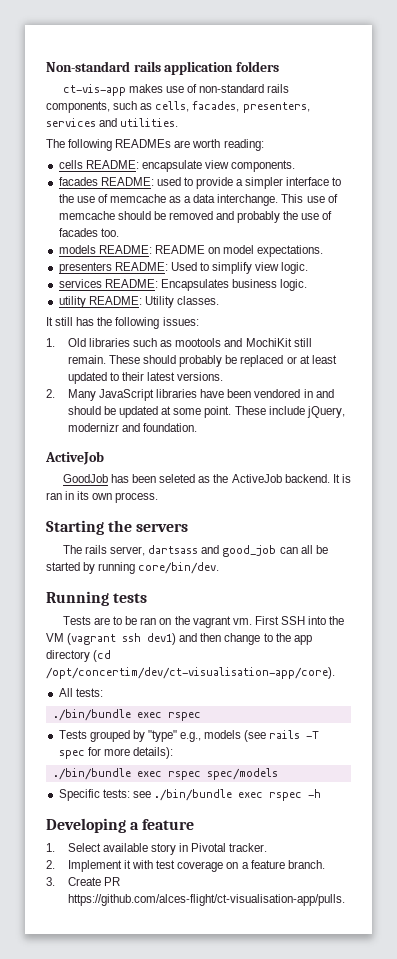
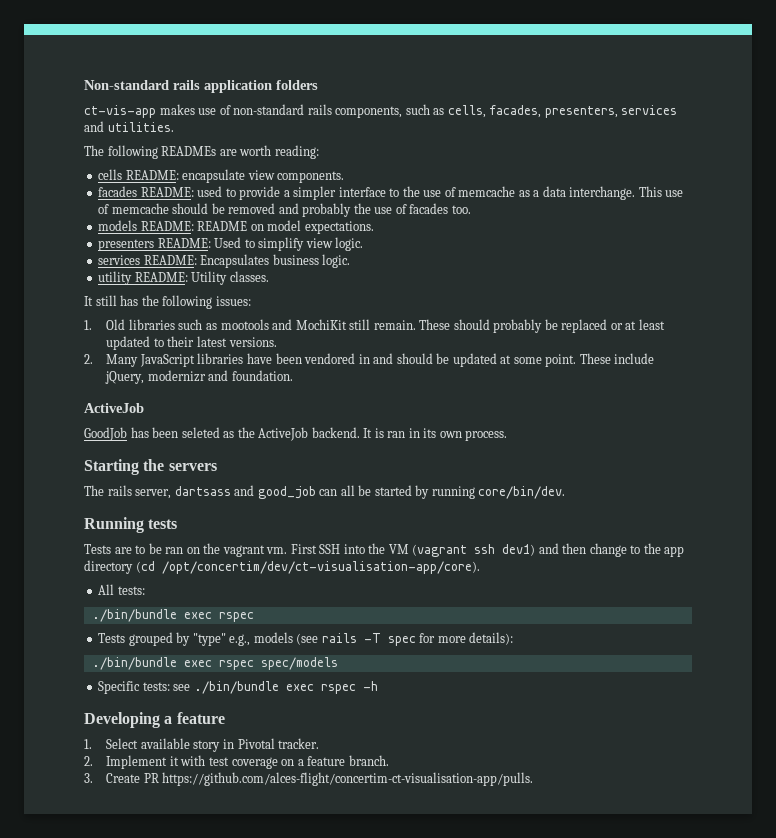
[67,894,345,906] https://github.com/alces-flight/ct-visualisation-app/pulls. -> [162,772,534,786] https://github.com/alces-flight/concertim-ct-visualisation-app/pulls.

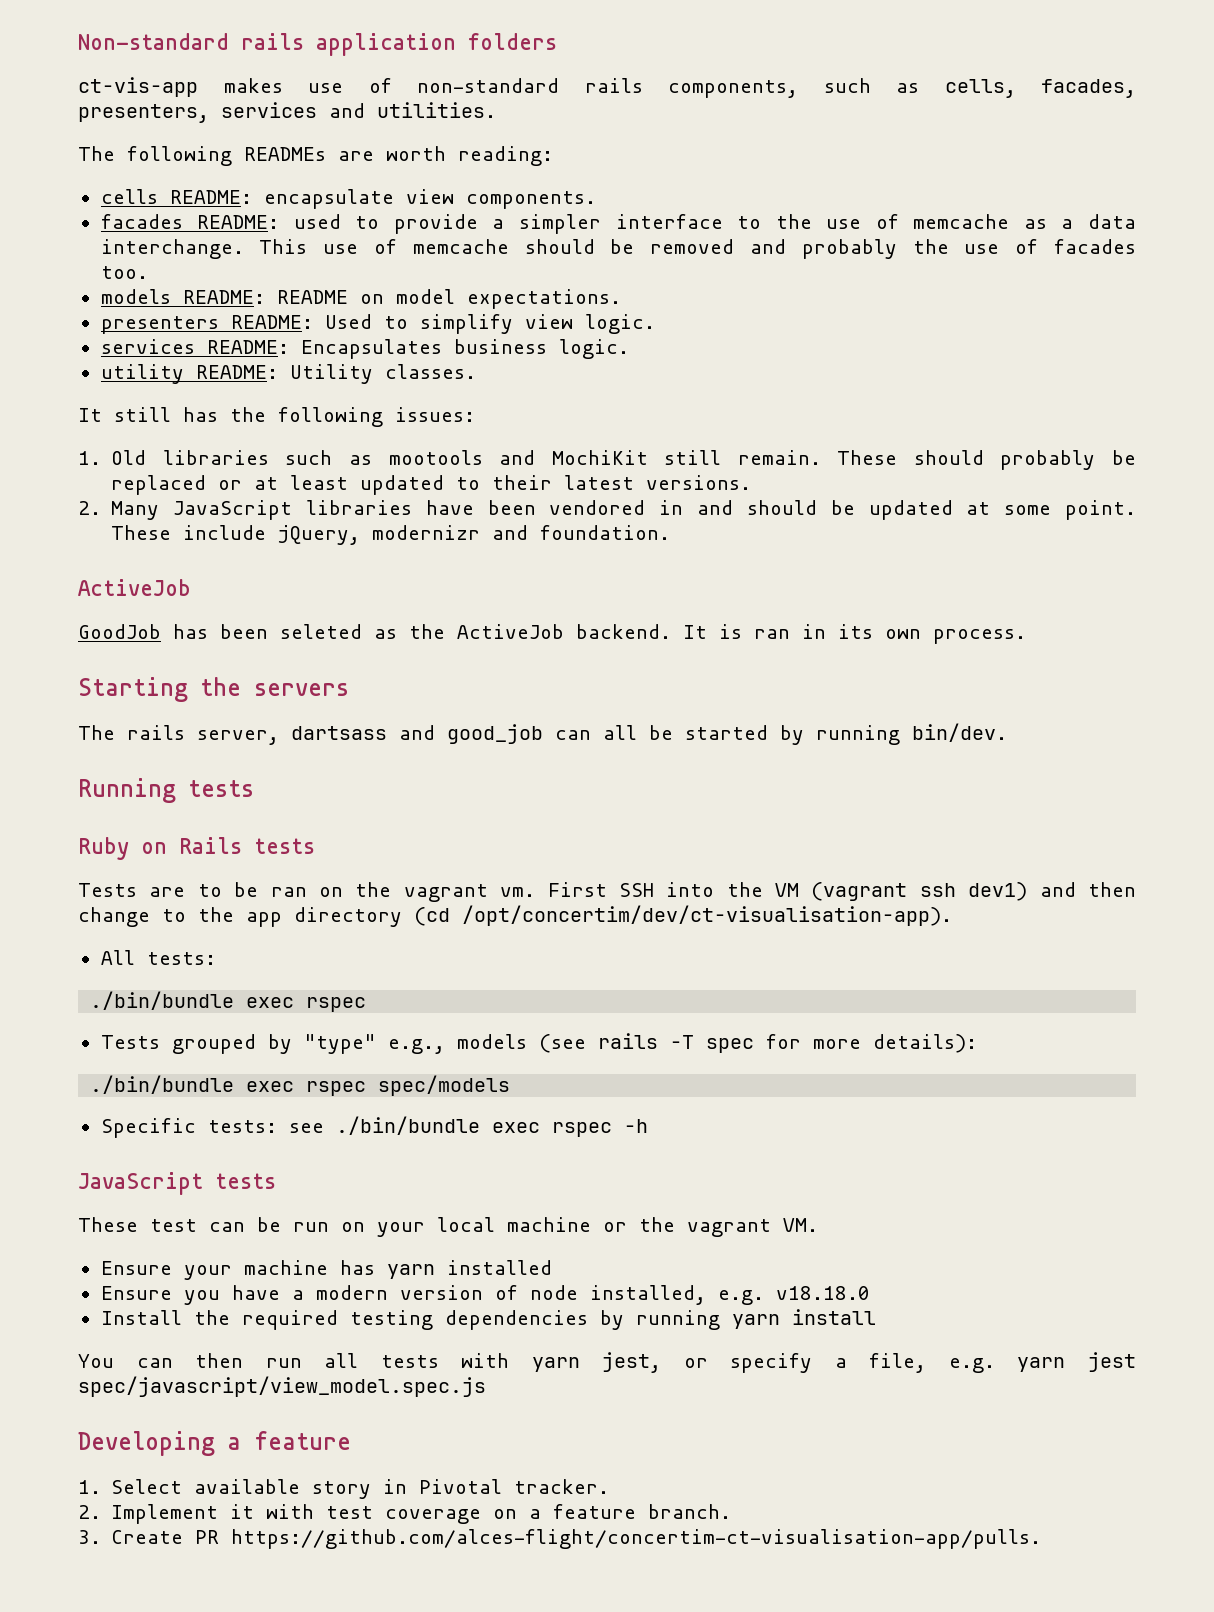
[478,486,566,499] core/bin/dev. -> [912,723,1007,742] bin/dev.
(178, 524) none -> [78,837,315,860] // Ruby on Rails tests
[161,561,480,574] /opt/concertim/dev/ct-visualisation-app/core). -> [462,905,952,926] /opt/concertim/dev/ct-visualisation-app).
(378, 686) none -> [78,1172,276,1195] [78,1217,818,1237] [100,1260,552,1280] [100,1285,870,1305] [100,1309,876,1330] [78,1352,1136,1373] [78,1376,486,1397] // JavaScript tests // These test can be run on your local machine or the vagrant VM. // Ensure your machine has yarn installed // Ensure you have a modern version of node installed, e.g. v18.18.0 // Install the required testing dependencies by running yarn install // You can then run all tests with yarn jest, or specify a file, e.g. yarn jest spec/javascript/view_model.spec.js

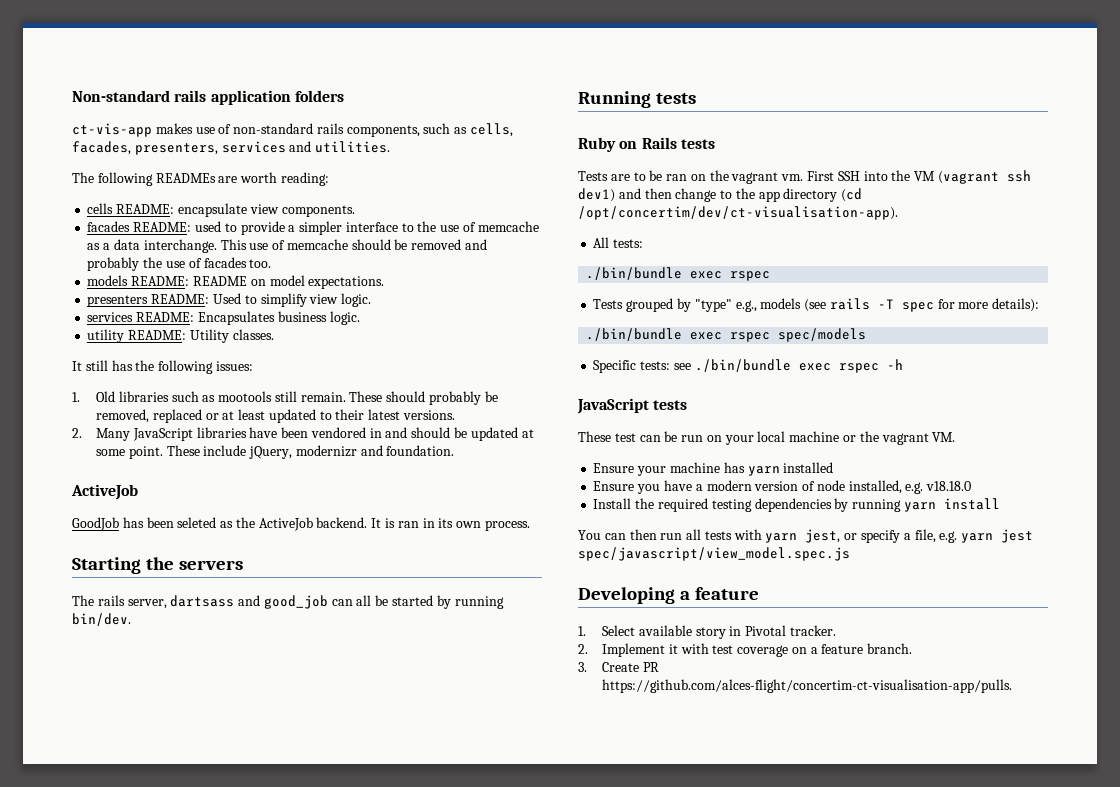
[499,450,648,465] and MochiKit -> (273, 396) none
(1136, 457) none -> [95,409,149,423] removed,

